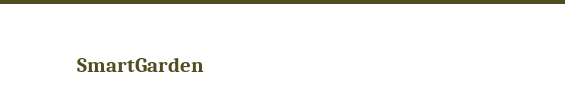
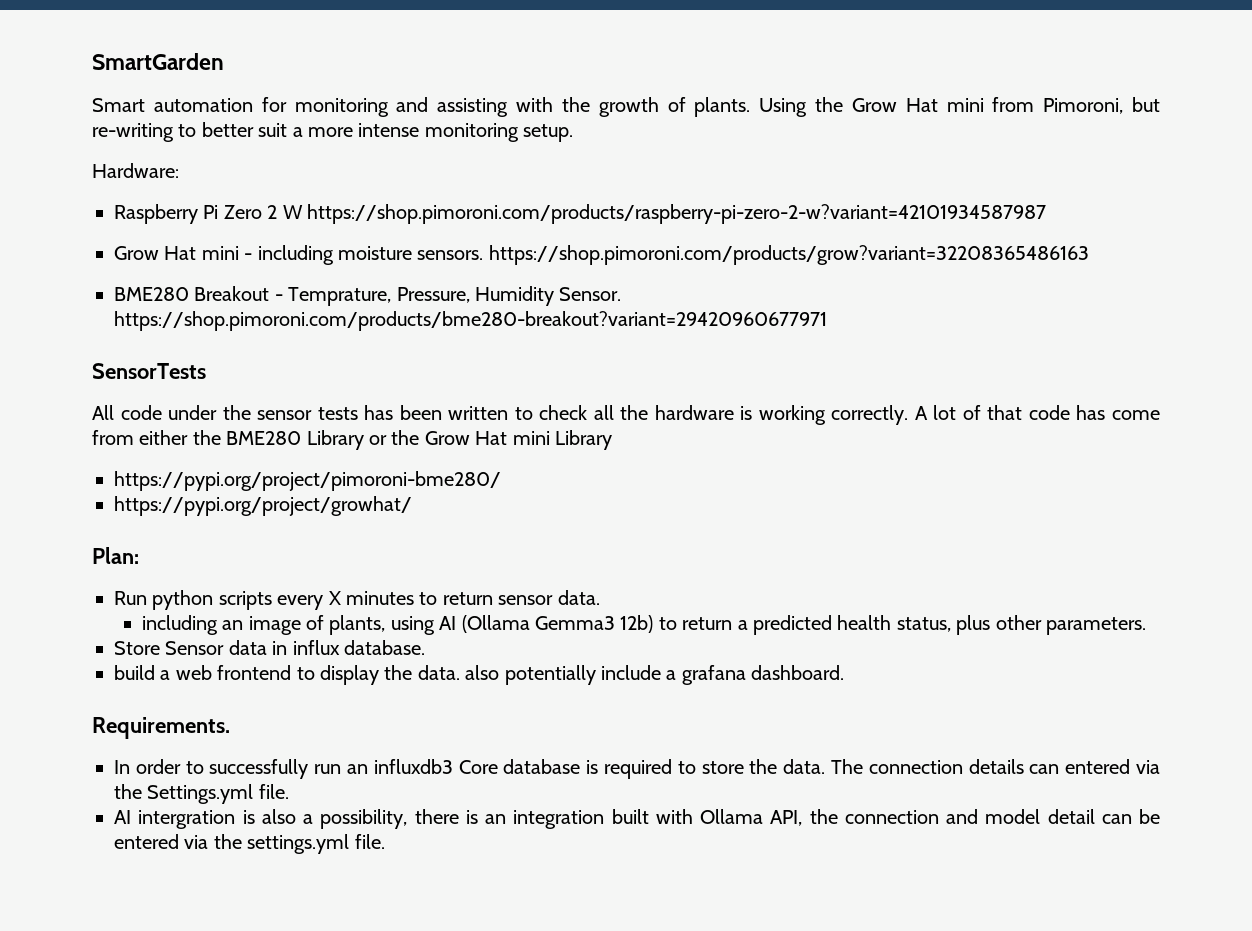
(204, 64) none -> [92,97,1161,117] [92,122,574,142] [92,163,179,178] [114,204,1046,224] [114,245,1089,265] [114,286,622,306] [114,311,827,331] [92,363,206,379] [92,405,1160,425] [92,430,612,450] [114,471,501,491] [114,496,412,516] [92,547,139,564] [114,590,600,610] [141,615,1147,635] [114,640,425,655] [114,665,845,685] [92,717,230,739] [114,759,1160,779] [114,784,289,804] [114,809,1160,829] [114,834,385,854] // Smart automation for monitoring and assisting with the growth of plants. Using the Grow Hat mini from Pimoroni, but re-writing to better suit a more intense monitoring setup. // Hardware: // Raspberry Pi Zero 2 W https://shop.pimoroni.com/products/raspberry-pi-zero-2-w?variant=42101934587987 // Grow Hat mini - including moisture sensors. https://shop.pimoroni.com/products/grow?variant=32208365486163 // BME280 Breakout - Temprature, Pressure, Humidity Sensor. https://shop.pimoroni.com/products/bme280-breakout?variant=29420960677971 // SensorTests // All code under the sensor tests has been written to check all the hardware is working correctly. A lot of that code has come from either the BME280 Library or the Grow Hat mini Library // https://pypi.org/project/pimoroni-bme280/ // https://pypi.org/project/growhat/ // Plan: // Run python scripts every X minutes to return sensor data. // including an image of plants, using AI (Ollama Gemma3 12b) to return a predicted health status, plus other parameters. // Store Sensor data in influx database. // build a web frontend to display the data. also potentially include a grafana dashboard. // Requirements. // In order to successfully run an influxdb3 Core database is required to store the data. The connection details can entered via the Settings.yml file. // AI intergration is also a possibility, there is an integration built with Ollama API, the connection and model detail can be entered via the settings.yml file.

